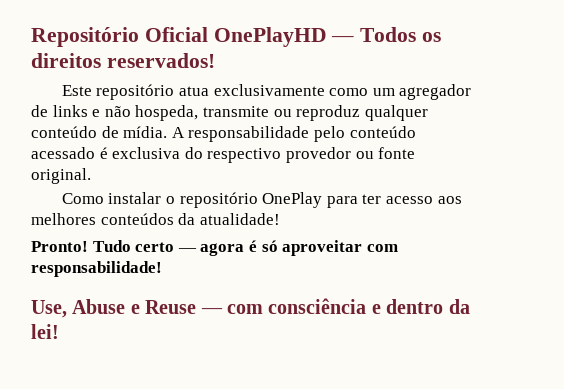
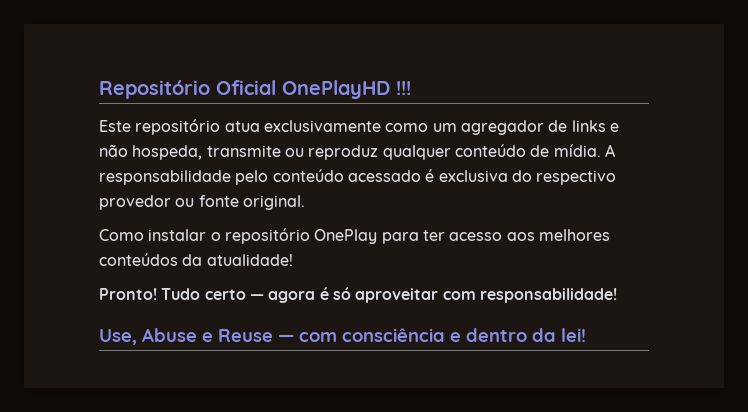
[331,27,442,42] [31,53,215,68] — Todos os direitos reservados! -> [396,81,411,95] !!!

